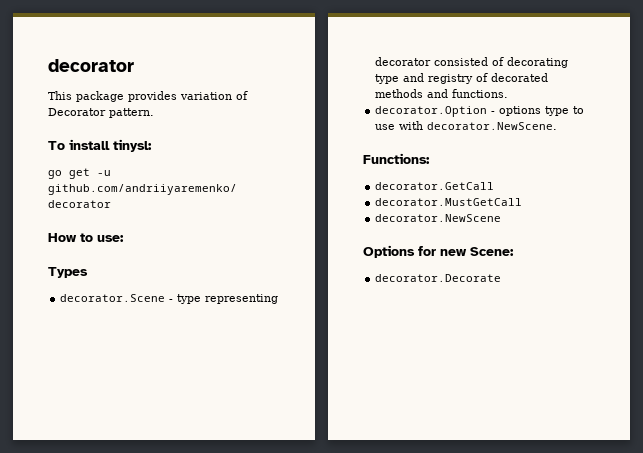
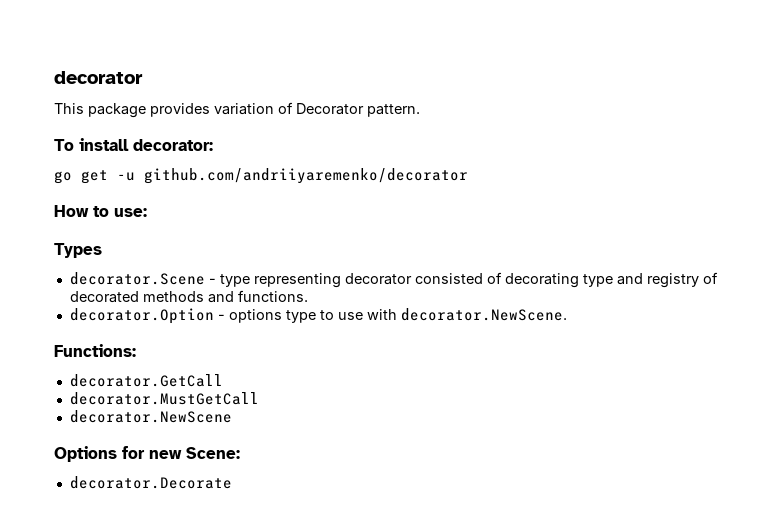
[113,139,152,152] tinysl: -> [133,139,213,151] decorator:

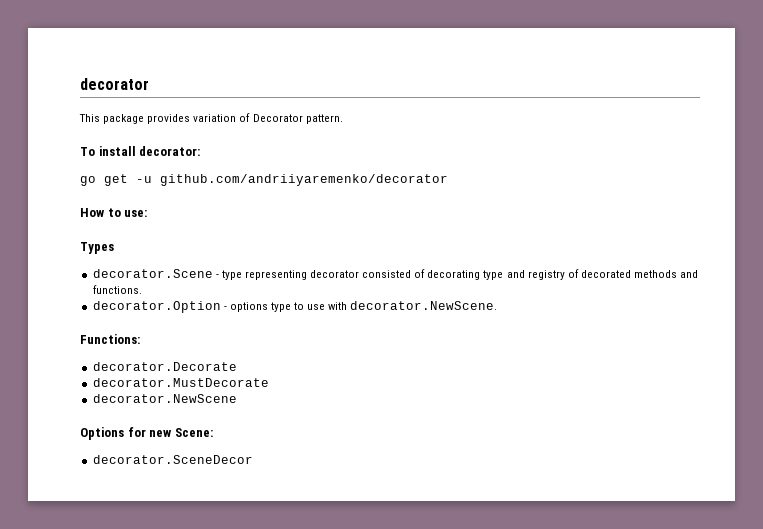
[69,374,223,387] [69,392,259,405] decorator.GetCall // decorator.MustGetCall -> [92,362,237,371] [92,378,269,387] decorator.Decorate // decorator.MustDecorate
[69,476,232,489] decorator.Decorate -> [92,455,253,464] decorator.SceneDecor

